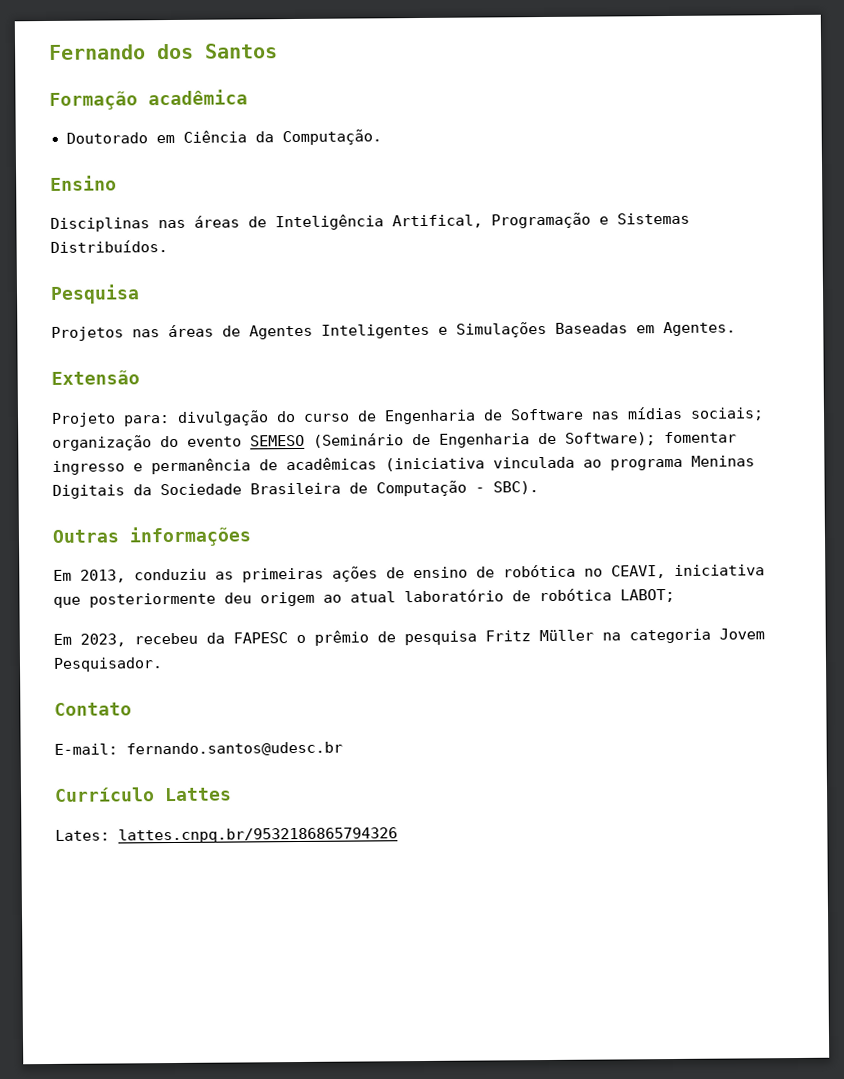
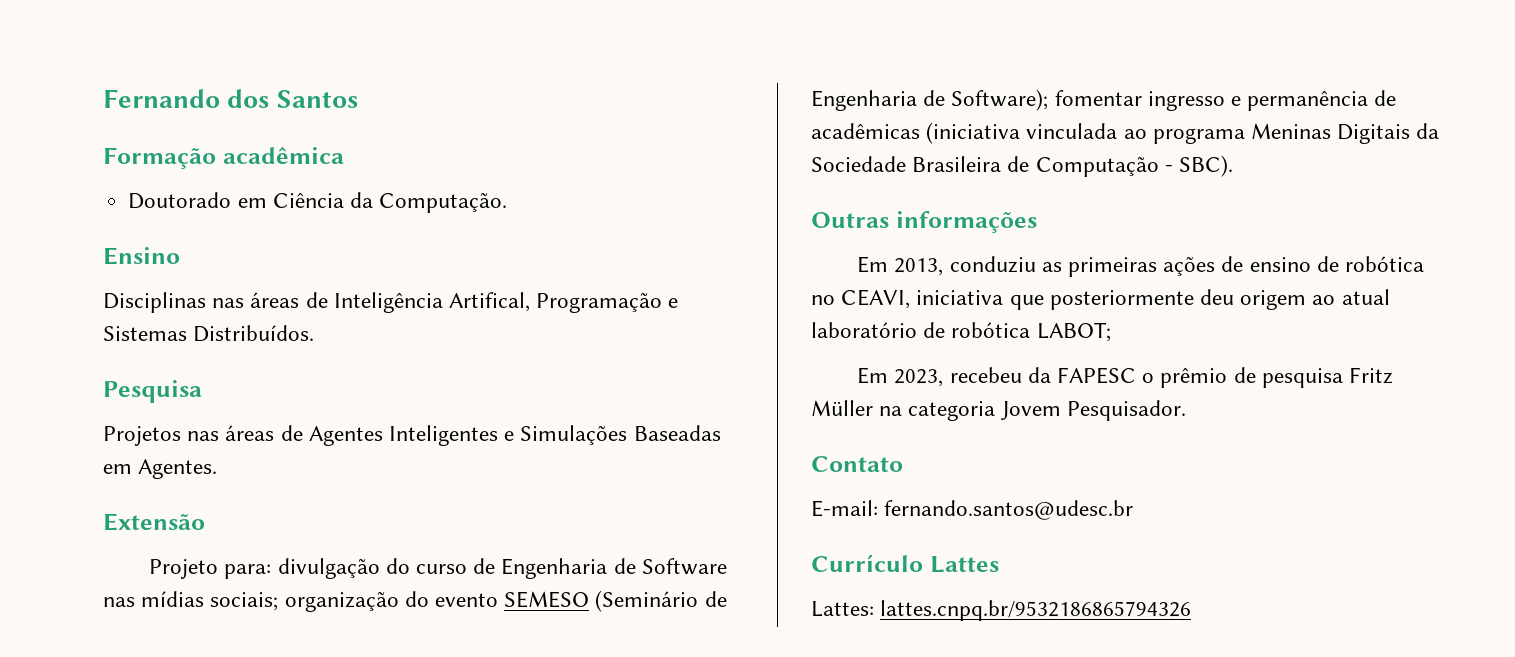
[55,829,110,841] Lates: -> [811,601,874,617] Lattes:

